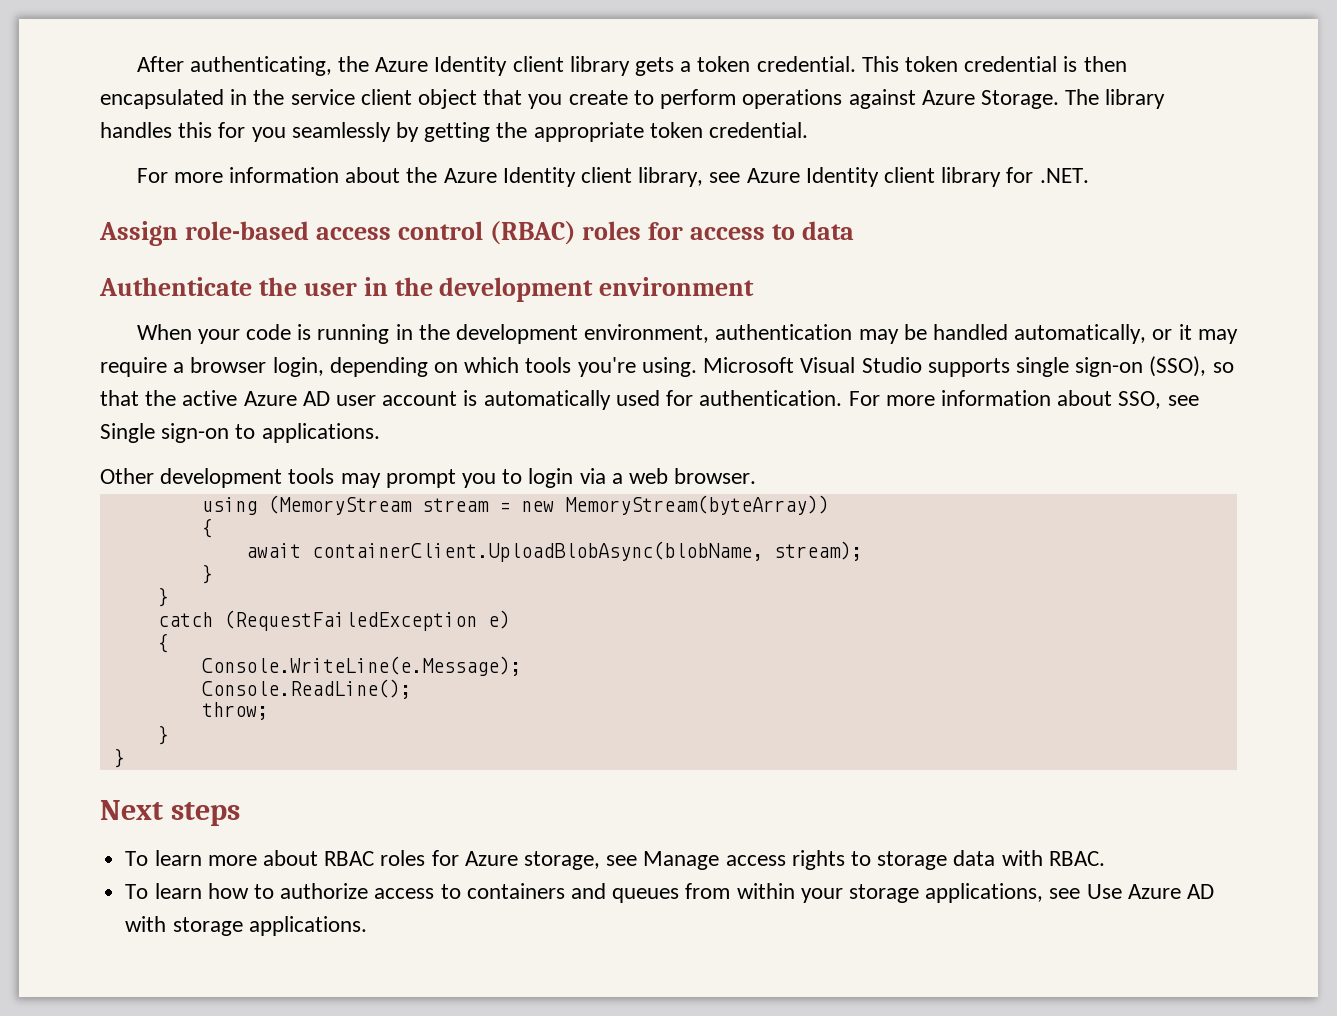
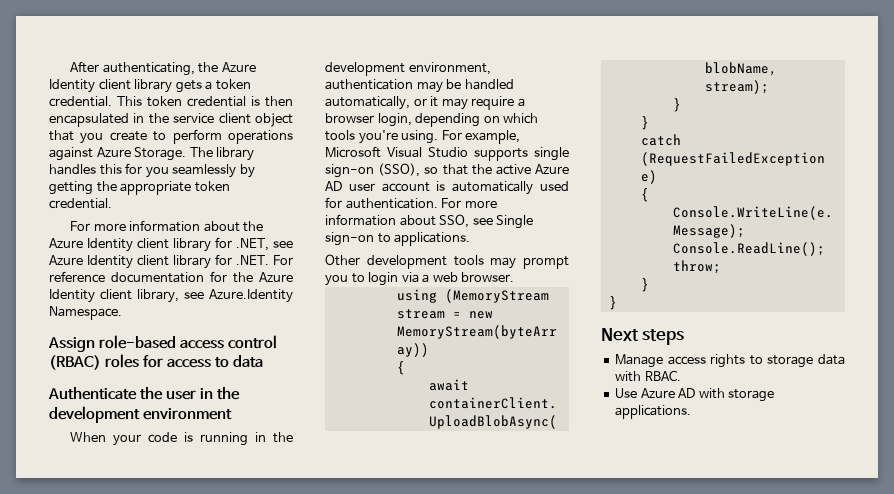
[638,167,704,187] library, -> [173,237,269,252] library for .NET,
(1089, 175) none -> [273,255,293,265] [49,271,293,283] [49,289,293,303] [49,306,122,320] For reference documentation for the Azure Identity client library, see Azure.Identity Namespace.
(697, 367) none -> [441,130,521,144] For example,
[125,850,638,870] To learn more about RBAC roles for Azure storage, see -> (685, 337) none
[125,883,1081,903] To learn how to authorize access to containers and queues from within your storage applications, see -> (681, 375) none

